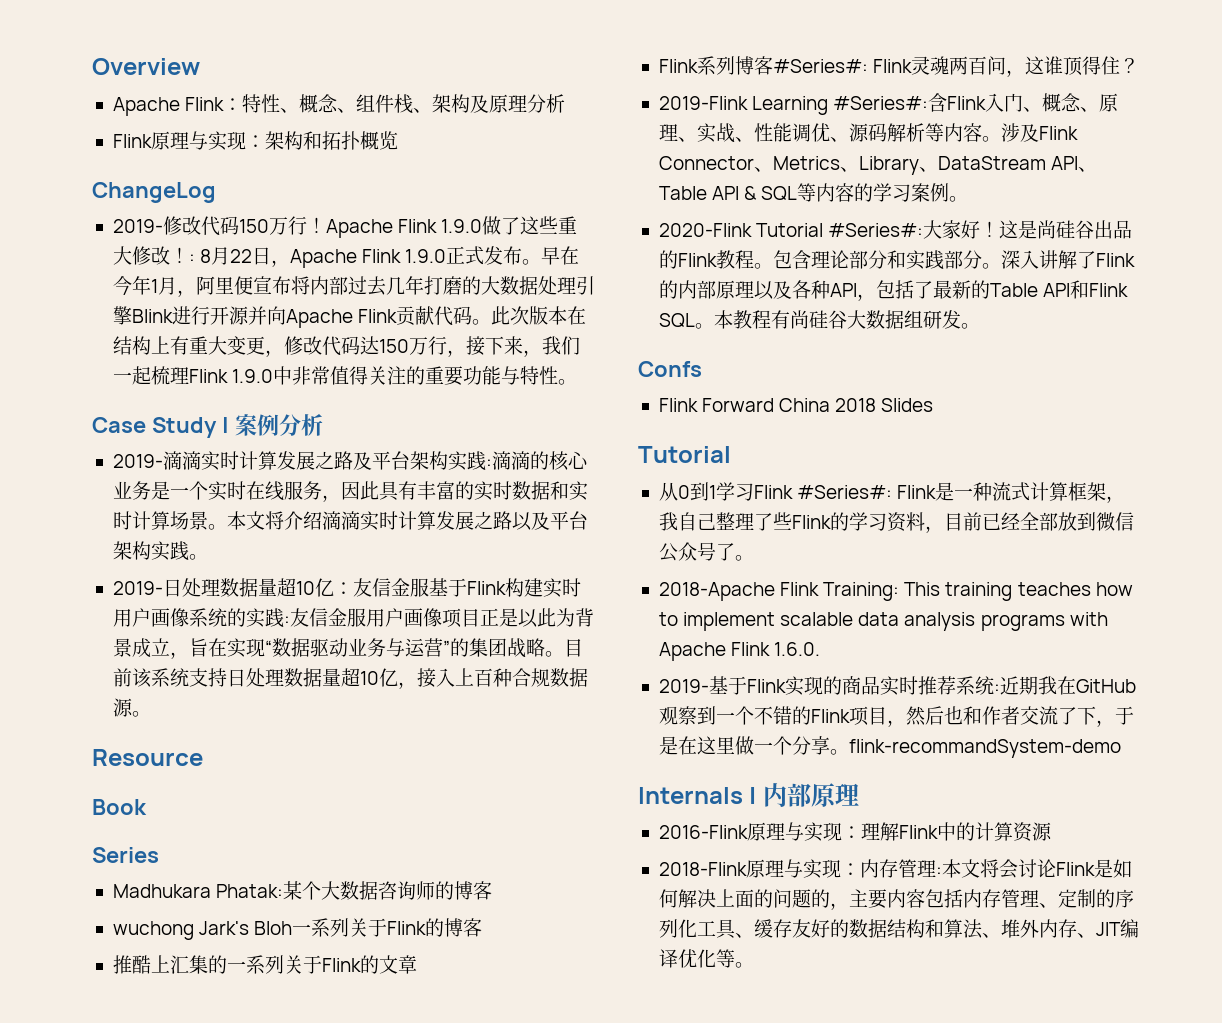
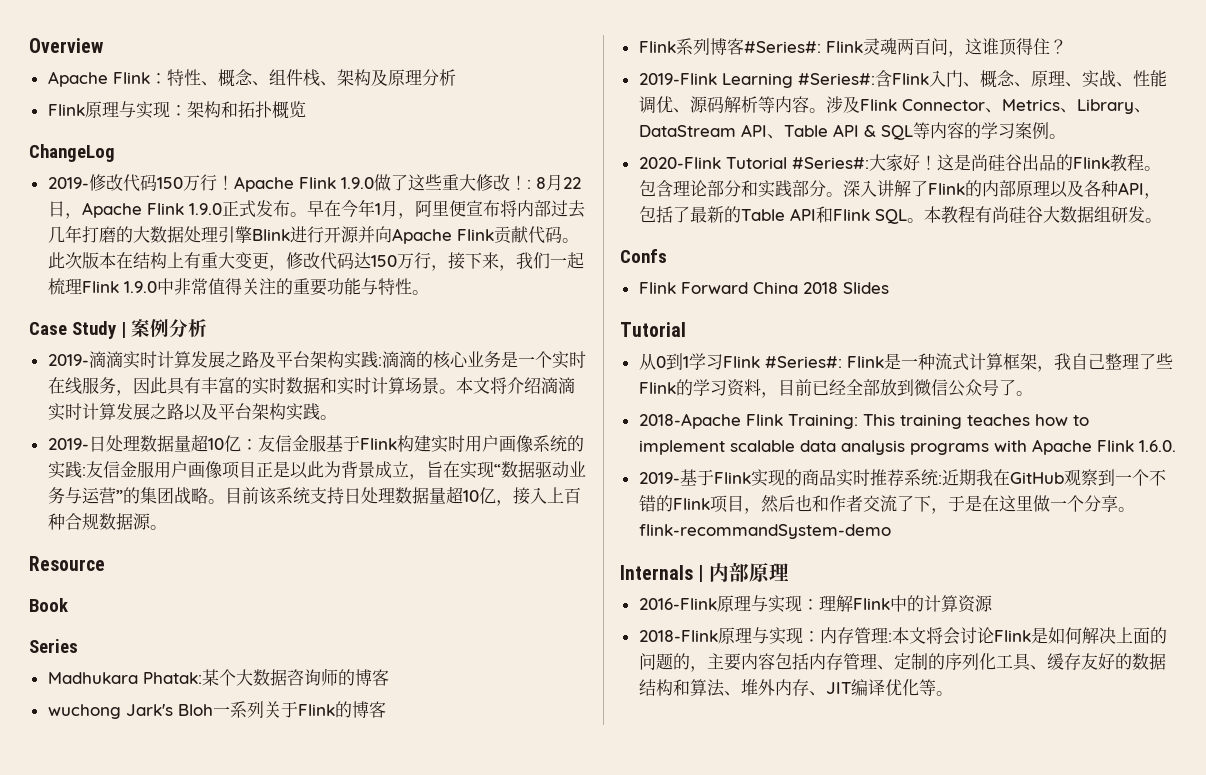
[112,955,417,974] // 推酷上汇集的一系列关于Flink的文章 -> (386, 709) none

